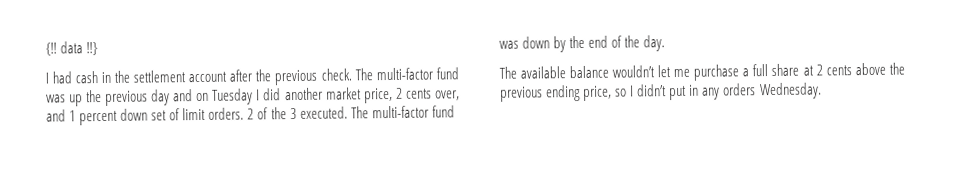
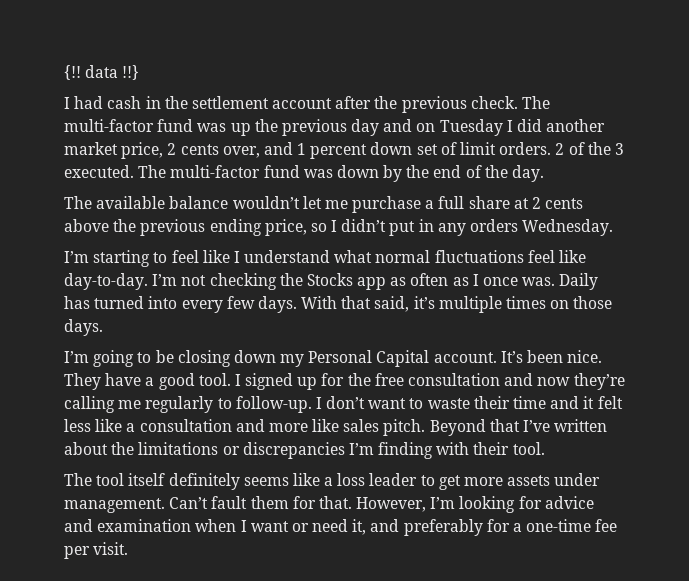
(822, 91) none -> [64,250,587,267] [64,273,599,290] [64,296,613,313] [64,319,103,336] [64,350,603,367] [64,373,625,390] [64,396,623,413] [64,419,608,436] [64,442,545,459] [64,473,601,490] [64,496,594,513] [64,519,618,536] [64,542,129,559] // I’m starting to feel like I understand what normal fluctuations feel like day-to-day. I’m not checking the Stocks app as often as I once was. Daily has turned into every few days. With that said, it’s multiple times on those days. // I’m going to be closing down my Personal Capital account. It’s been nice. They have a good tool. I signed up for the free consultation and now they’re calling me regularly to follow-up. I don’t want to waste their time and it felt less like a consultation and more like sales pitch. Beyond that I’ve written about the limitations or discrepancies I’m finding with their tool. // The tool itself definitely seems like a loss leader to get more assets under management. Can’t fault them for that. However, I’m looking for advice and examination when I want or need it, and preferably for a one-time fee per visit.

